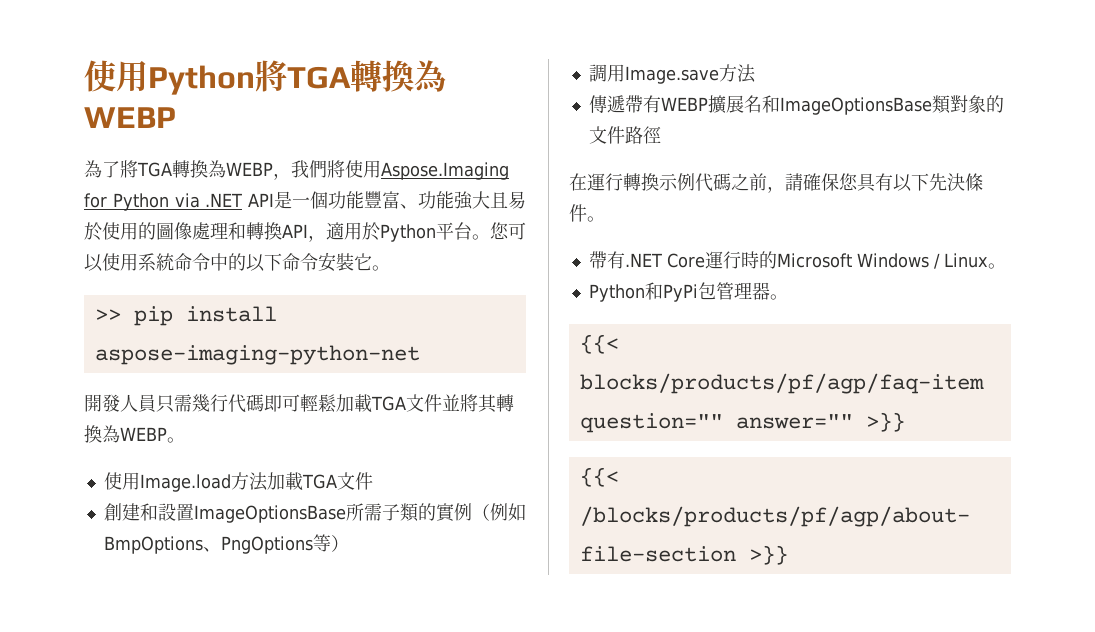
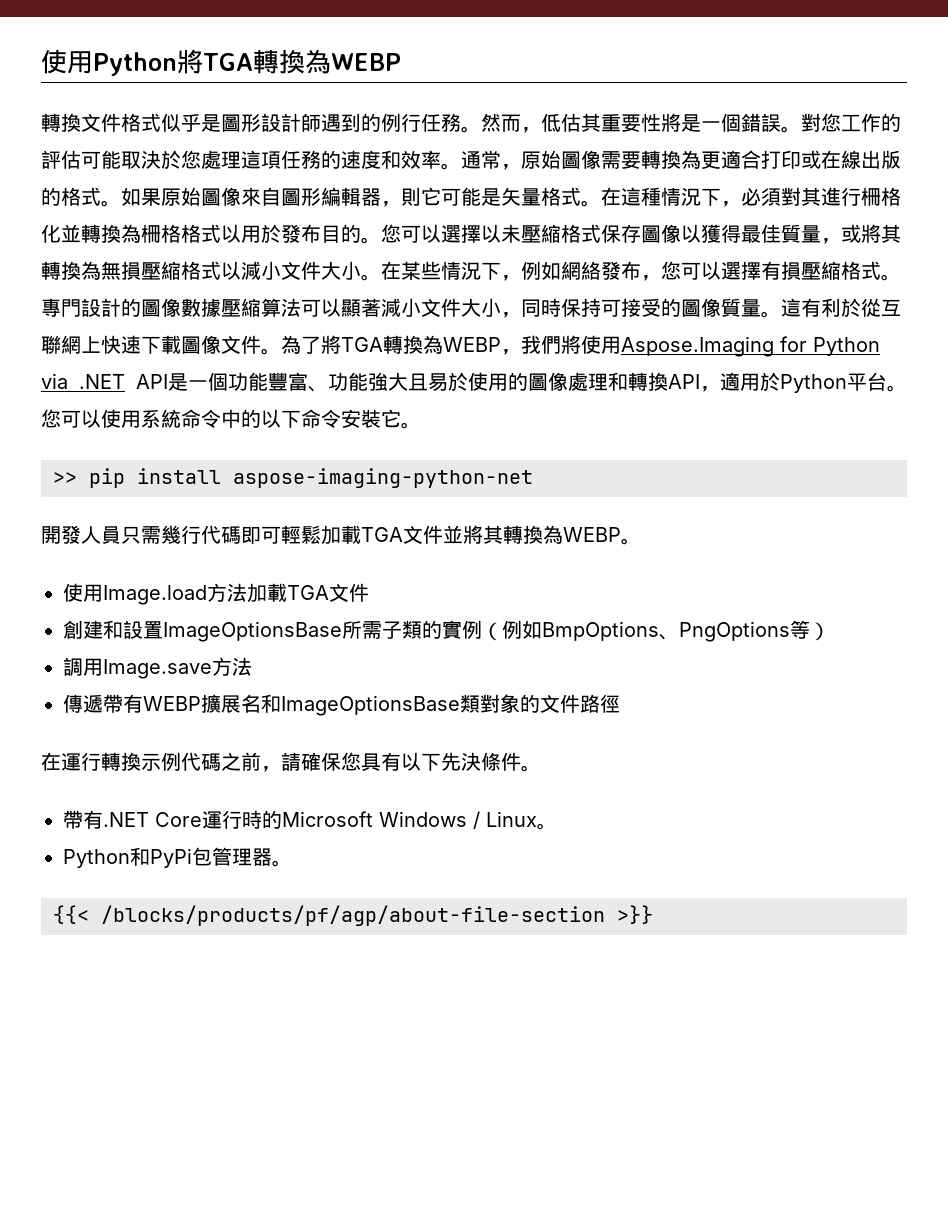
(176, 117) none -> [41,113,901,133] [41,150,901,170] [41,187,901,207] [41,224,901,244] [41,261,901,281] [41,298,901,318] [41,335,281,355] 轉換文件格式似乎是圖形設計師遇到的例行任務。然而，低估其重要性將是一個錯誤。對您工作的評估可能取決於您處理這項任務的速度和效率。通常，原始圖像需要轉換為更適合打印或在線出版的格式。如果原始圖像來自圖形編輯器，則它可能是矢量格式。在這種情況下，必須對其進行柵格化並轉換為柵格格式以用於發布目的。您可以選擇以未壓縮格式保存圖像以獲得最佳質量，或將其轉換為無損壓縮格式以減小文件大小。在某些情況下，例如網絡發布，您可以選擇有損壓縮格式。專門設計的圖像數據壓縮算法可以顯著減小文件大小，同時保持可接受的圖像質量。這有利於從互聯網上快速下載圖像文件。
[579,334,619,354] [579,373,984,394] [579,412,905,433] // {{< blocks/products/pf/agp/faq-item question="" answer="" >}} -> (292, 863) none

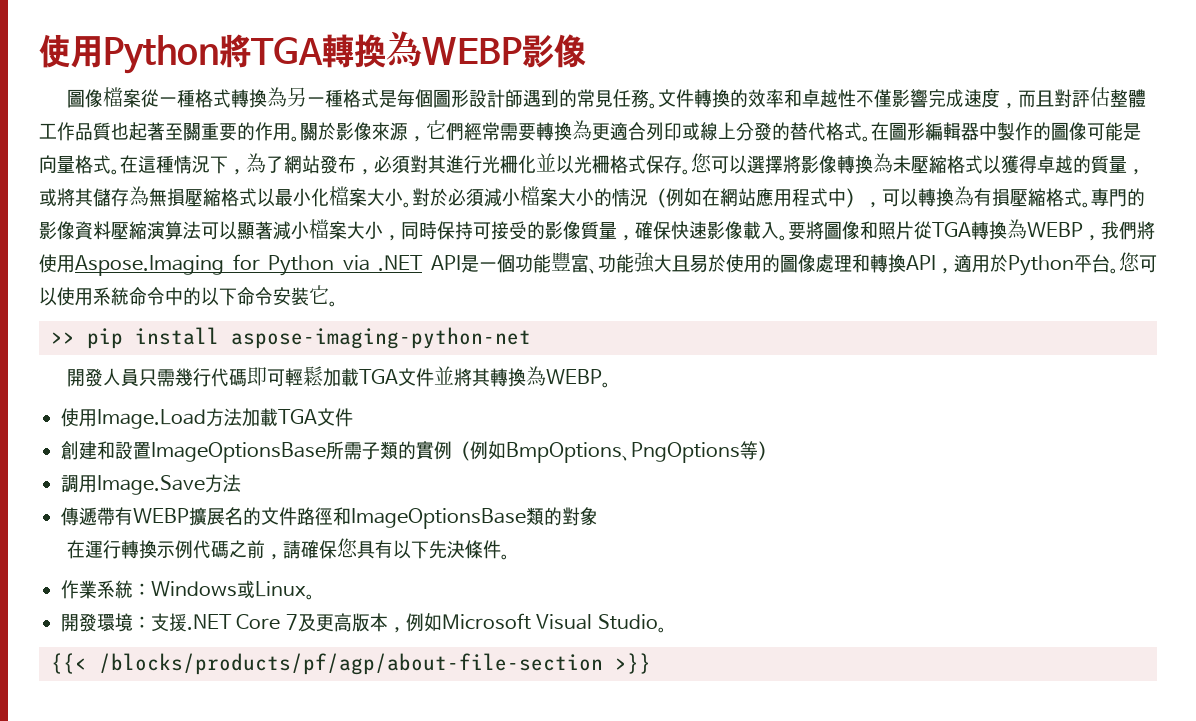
[41,113,901,133] [41,150,901,170] [41,187,521,207] // 轉換文件格式似乎是圖形設計師遇到的例行任務。然而，低估其重要性將是一個錯誤。對您工作的評估可能取決於您處理這項任務的速度和效率。通常，原始圖像需要轉換為更適合打印或在線出版的格式。如果原始圖像來自圖形編輯器，則它可能是矢 -> [521,34,586,68] [66,87,1146,109] [39,120,1141,142] [39,155,57,174] 影像 // 圖像檔案從一種格式轉換為另一種格式是每個圖形設計師遇到的常見任務。文件轉換的效率和卓越性不僅影響完成速度，而且對評估整體工作品質也起著至關重要的作用。關於影像來源，它們經常需要轉換為更適合列印或線上分發的替代格式。在圖形編輯器中製作的圖像可能是向
[741,187,901,206] [41,224,781,244] 必須對其進行柵格化並轉換為柵格格式以用於發布目的。您可以選擇以未壓縮格式保存圖像以獲得最佳 -> [246,153,1091,175] 為了網站發布，必須對其進行光柵化並以光柵格式保存。您可以選擇將影像轉換為未壓縮格式以獲得卓越的
[41,261,81,280] 轉換 -> [93,188,129,207] 儲存
[241,261,761,281] 減小文件大小。在某些情況下，例如網絡發布，您可以選擇 -> [275,186,974,208] 最小化檔案大小。對於必須減小檔案大小的情況（例如在網站應用程式中），可以轉換為
[81,298,261,317] 設計的圖像數據壓縮 -> [1127,188,1145,207] [39,221,165,240] 的影像資料壓縮演
[421,298,461,317] 文件 -> [309,219,347,240] 檔案
[681,298,901,318] [41,335,341,355] 圖像質量。這有利於從互聯網上快速下載圖像文件。為了將 -> [545,221,932,241] 影像質量，確保快速影像載入。要將圖像和照片從
[103,585,207,605] Image.load -> [97,409,206,429] Image.Load
[103,659,212,679] Image.save -> [97,475,205,495] Image.Save
[261,694,520,716] 和ImageOptionsBase類對象 -> (243, 516) none
(620, 703) none -> [333,507,598,529] 和ImageOptionsBase類的對象
[63,810,557,830] [63,847,272,868] 帶有.NET Core運行時的Microsoft Windows / Linux。 // Python和PyPi包管理器 -> [61,580,315,600] [61,613,658,633] 作業系統：Windows或Linux。 // 開發環境：支援.NET Core 7及更高版本，例如Microsoft Visual Studio

